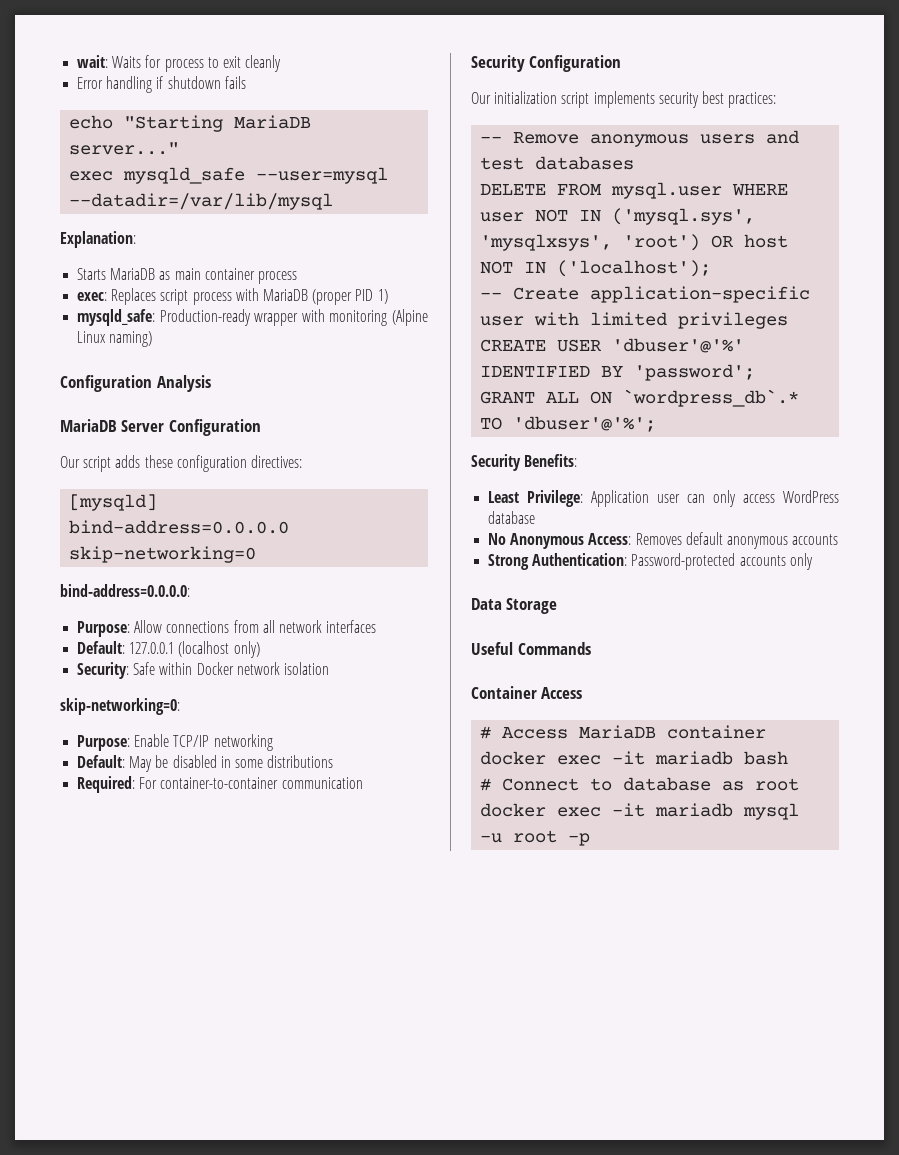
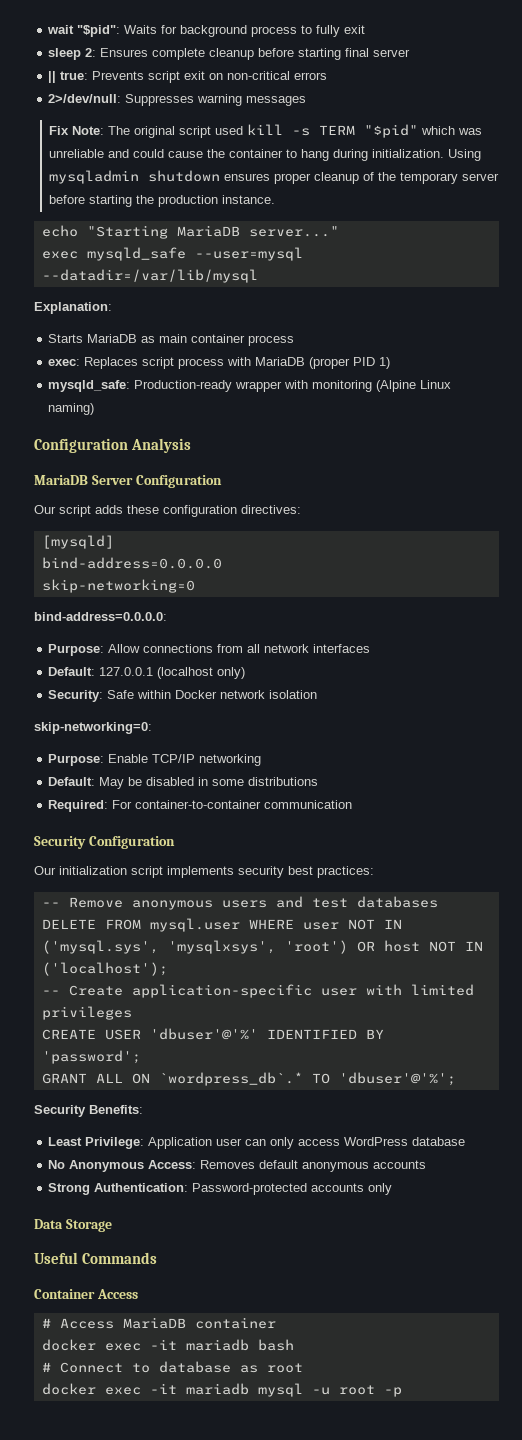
[77,55,109,68] wait: -> [47,25,121,37] wait "$pid":
(162, 61) none -> [180,25,248,37] background
[222,55,282,72] [77,76,246,93] exit cleanly // Error handling if shutdown fails -> [316,25,366,37] [48,48,411,60] [48,71,328,83] [48,94,307,106] [48,124,482,138] [48,149,481,161] [48,170,499,184] [48,195,275,207] fully exit // sleep 2: Ensures complete cleanup before starting final server // || true: Prevents script exit on non-critical errors // 2>/dev/null: Suppresses warning messages // Fix Note: The original script used kill -s TERM "$pid" which was unreliable and could cause the container to hang during initialization. Using mysqladmin shutdown ensures proper cleanup of the temporary server before starting the production instance.

